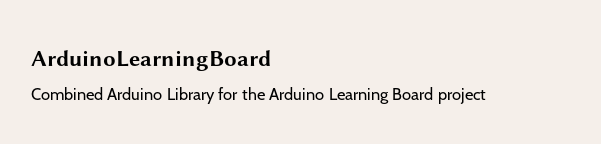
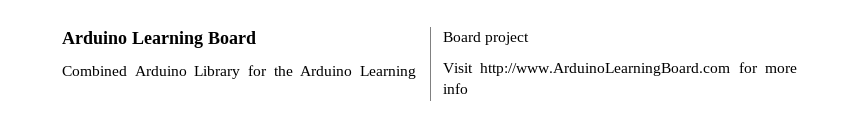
[31,50,271,71] ArduinoLearningBoard -> [62,31,256,48] Arduino Learning Board
(486, 96) none -> [443,62,797,76] [443,83,468,94] // Visit http://www.ArduinoLearningBoard.com for more info

